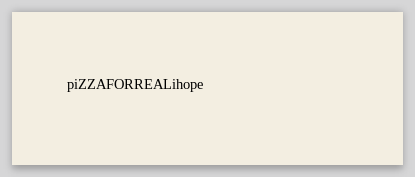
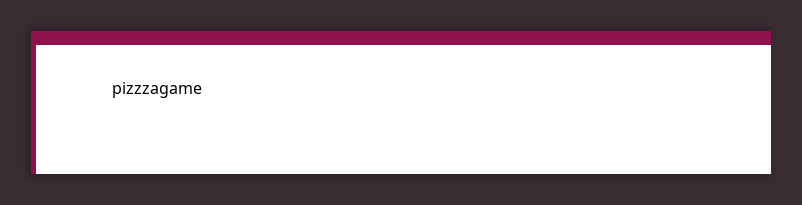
[67,79,203,92] piZZAFORREALihope -> [112,82,202,98] pizzzagame

